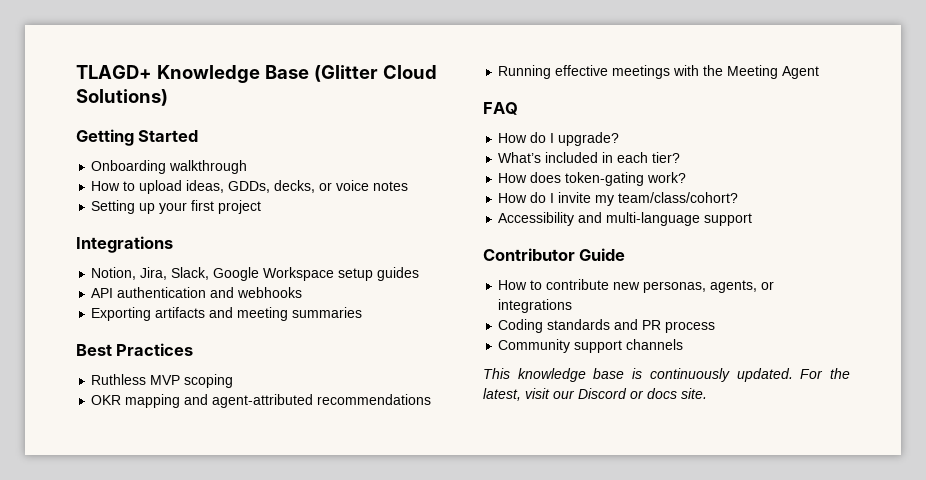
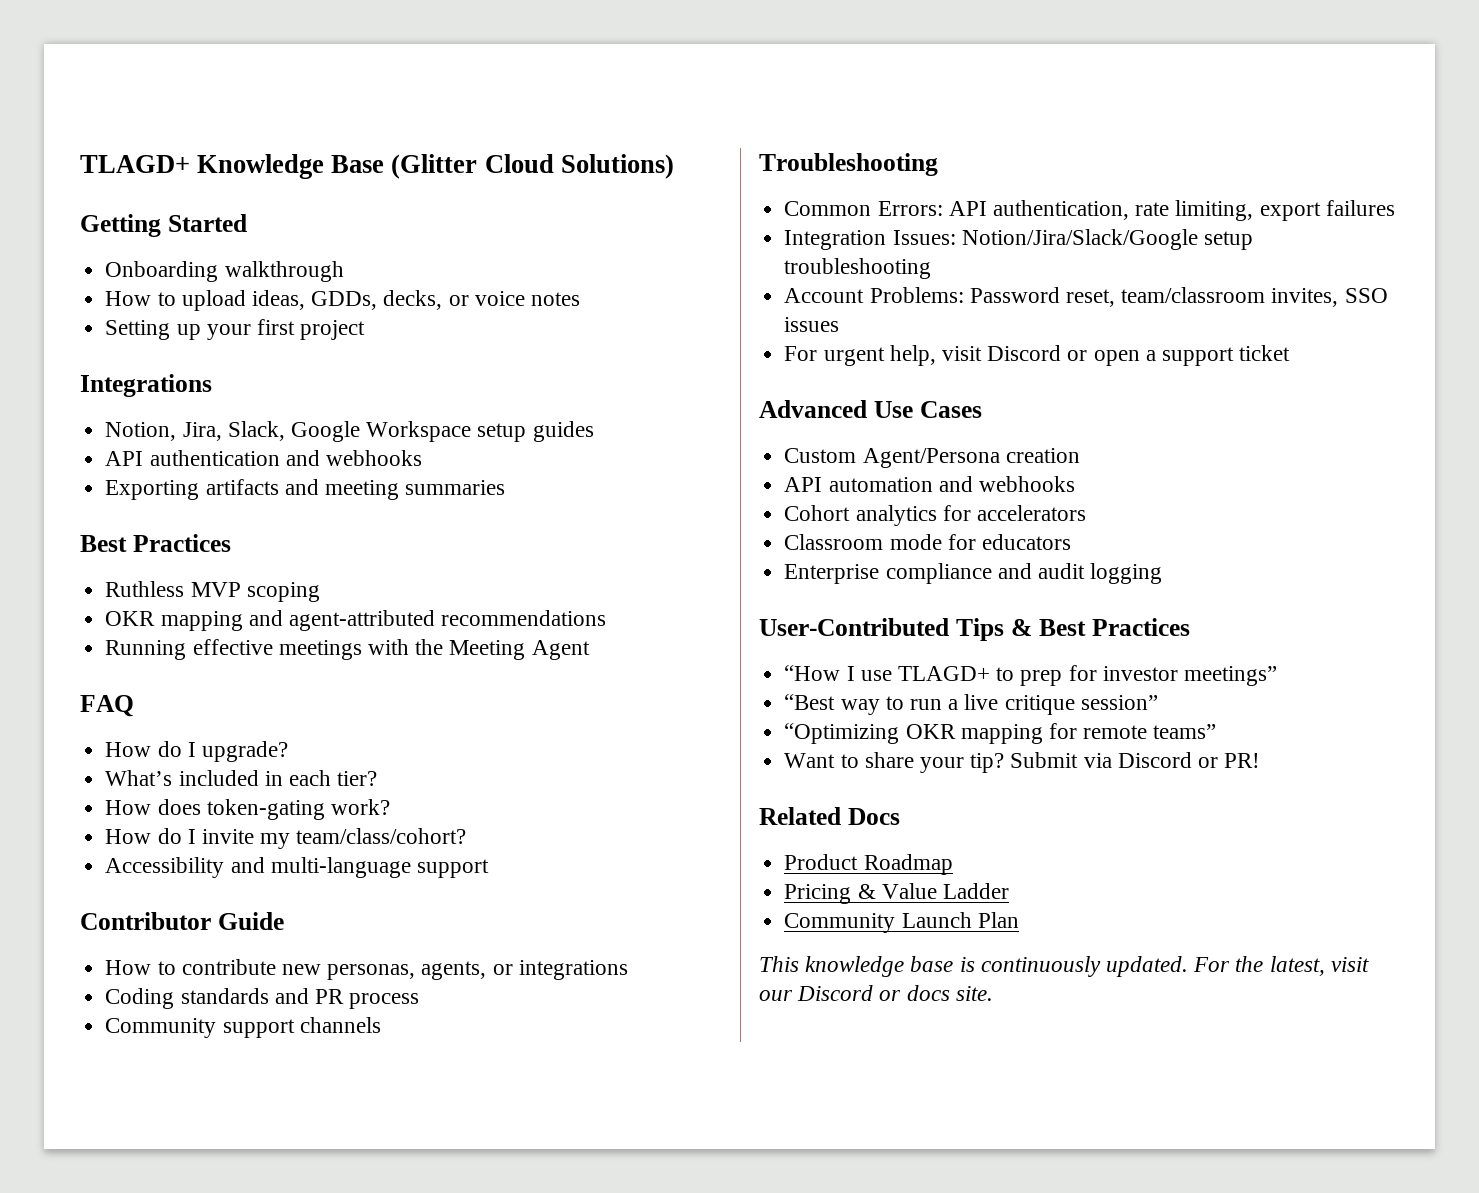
(684, 344) none -> [759,153,938,176] [784,200,1395,221] [784,229,1253,250] [784,258,932,279] [784,287,1388,307] [784,317,840,332] [784,345,1291,366] [759,400,982,418] [784,448,1080,468] [784,476,1075,492] [784,505,1086,526] [784,534,1071,550] [784,563,1163,584] [759,618,1190,641] [784,665,1277,686] [784,694,1158,715] [784,723,1217,744] [784,752,1261,773] [759,807,900,825] [784,854,953,875] [784,883,1009,904] [784,912,1019,933] // Troubleshooting // Common Errors: API authentication, rate limiting, export failures // Integration Issues: Notion/Jira/Slack/Google setup troubleshooting // Account Problems: Password reset, team/classroom invites, SSO issues // For urgent help, visit Discord or open a support ticket // Advanced Use Cases // Custom Agent/Persona creation // API automation and webhooks // Cohort analytics for accelerators // Classroom mode for educators // Enterprise compliance and audit logging // User-Contributed Tips & Best Practices // “How I use TLAGD+ to prep for investor meetings” // “Best way to run a live critique session” // “Optimizing OKR mapping for remote teams” // Want to share your tip? Submit via Discord or PR! // Related Docs // Product Roadmap // Pricing & Value Ladder // Community Launch Plan

